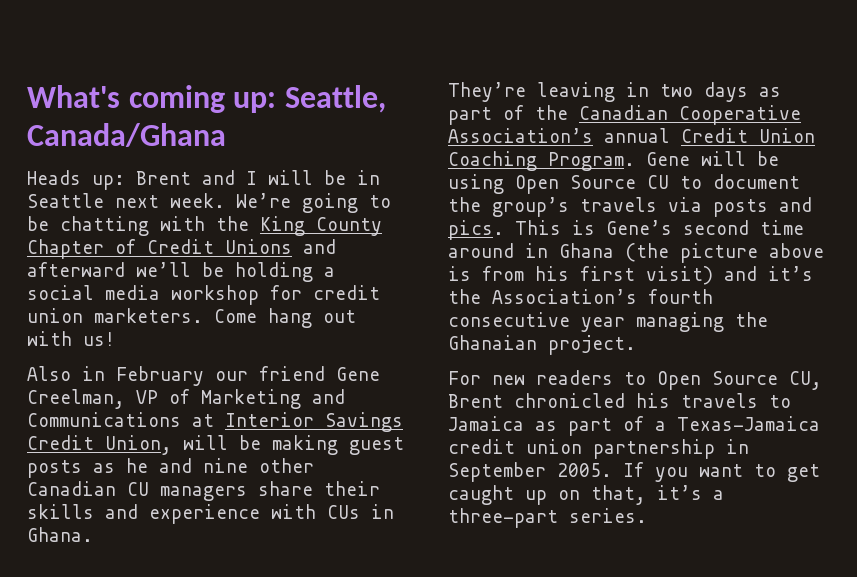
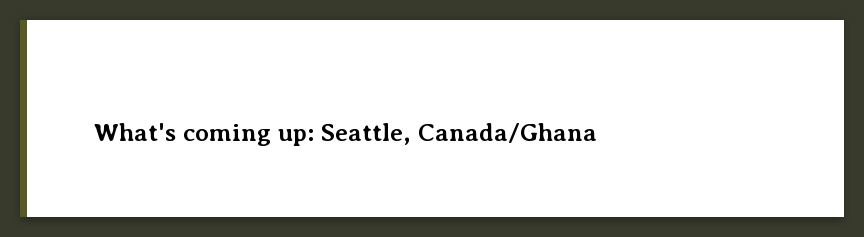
[27,170,380,190] [27,193,391,213] [27,216,382,236] [27,239,336,259] [27,262,335,282] [27,285,380,305] [27,308,356,328] [27,331,115,346] [27,366,380,386] [27,389,345,409] [27,412,403,432] [27,435,404,455] [27,458,314,478] [27,481,380,501] [27,504,394,524] [27,527,93,542] [448,82,781,102] [448,105,801,125] [448,128,815,143] [448,151,779,171] [448,174,800,194] [448,197,812,217] [448,220,804,240] [448,243,824,263] [448,266,813,285] [448,289,713,304] [448,312,768,332] [448,335,636,355] [448,370,822,390] [448,393,791,408] [448,416,820,436] [448,439,749,459] [448,462,820,482] [448,485,724,505] [448,508,647,528] // Heads up: Brent and I will be in Seattle next week. We’re going to be chatting with the King County Chapter of Credit Unions and afterward we’ll be holding a social media workshop for credit union marketers. Come hang out with us! // Also in February our friend Gene Creelman, VP of Marketing and Communications at Interior Savings Credit Union, will be making guest posts as he and nine other Canadian CU managers share their skills and experience with CUs in Ghana. // They’re leaving in two days as part of the Canadian Cooperative Association’s annual Credit Union Coaching Program. Gene will be using Open Source CU to document the group’s travels via posts and pics. This is Gene’s second time around in Ghana (the picture above is from his first visit) and it’s the Association’s fourth consecutive year managing the Ghanaian project. // For new readers to Open Source CU, Brent chronicled his travels to Jamaica as part of a Texas-Jamaica credit union partnership in September 2005. If you want to get caught up on that, it’s a three-part series. -> (597, 133) none

